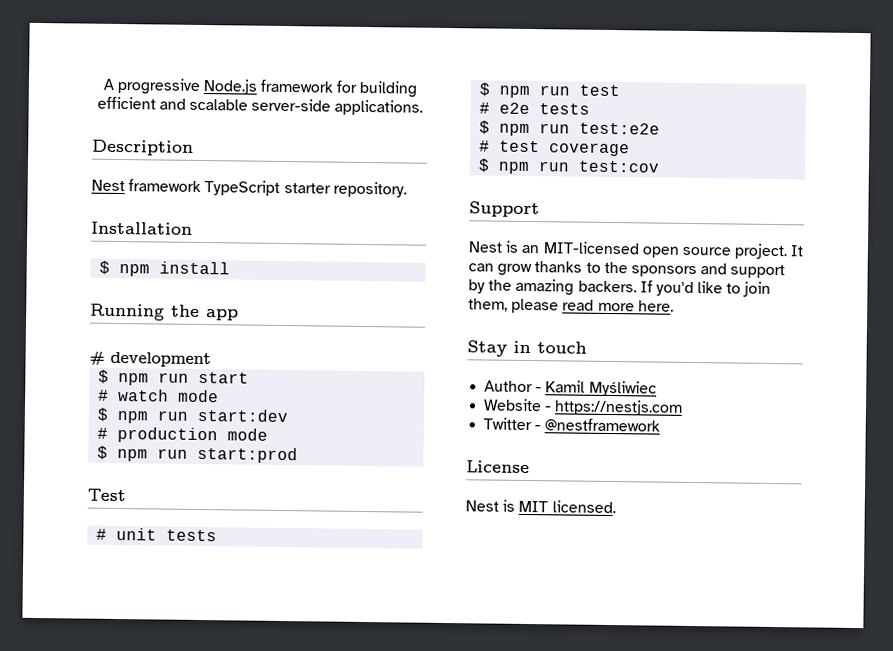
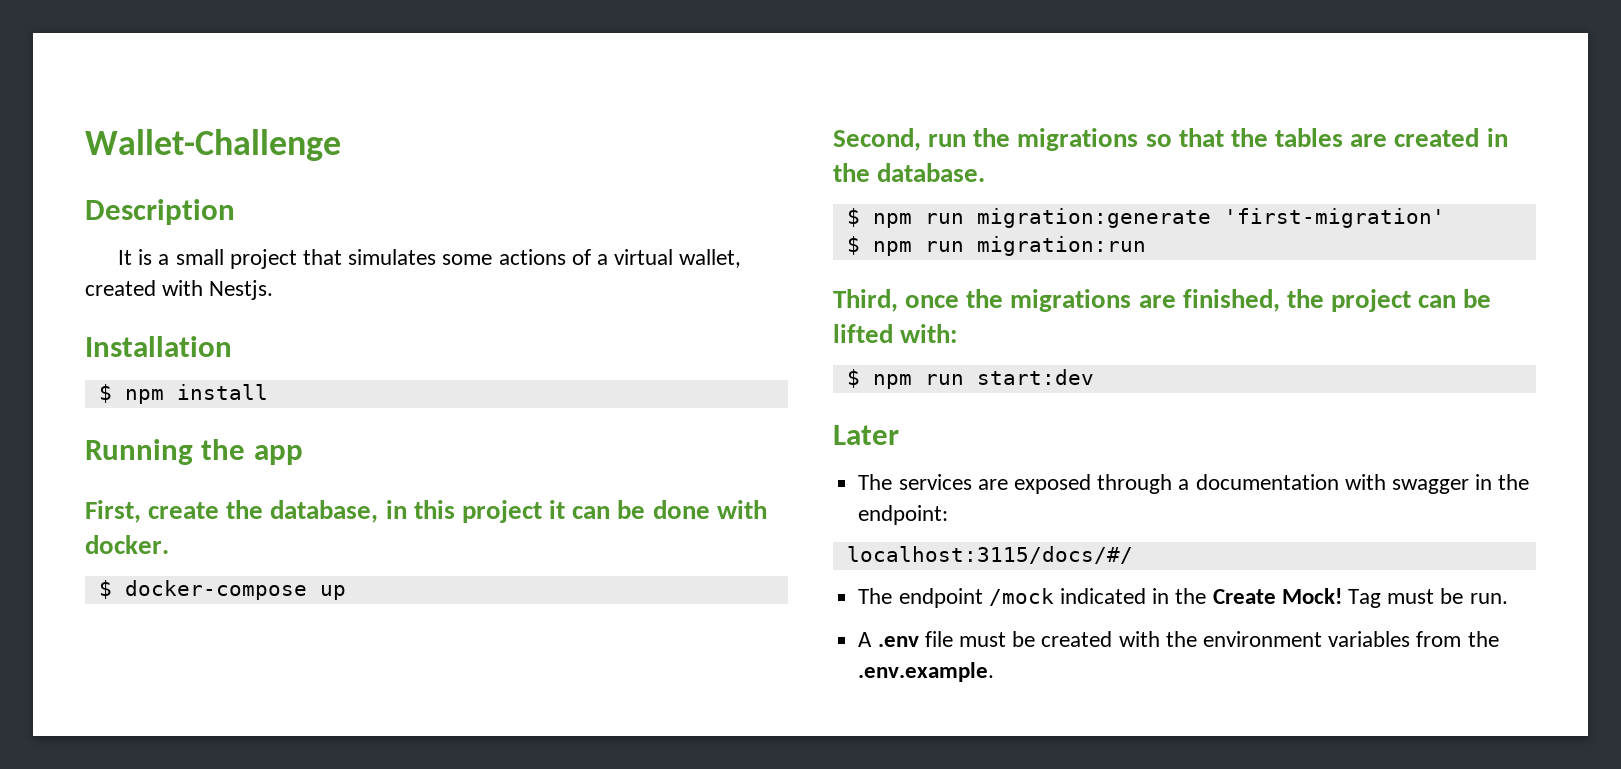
[102,77,418,98] [96,96,424,116] [92,139,194,156] [91,179,407,198] A progressive Node.js framework for building efficient and scalable server-side applications. // Description // Nest framework TypeScript starter repository. -> [85,129,341,161] [85,199,235,225] [117,249,742,269] [85,280,274,300] Wallet-Challenge // Description // It is a small project that simulates some actions of a virtual wallet, created with Nestjs.
[89,350,211,368] [98,369,250,386] [98,388,220,403] [97,407,289,424] [97,426,269,444] [97,445,299,464] [87,488,126,502] [96,527,218,542] [479,82,621,99] [479,102,591,115] [479,120,661,137] [479,140,631,157] [478,158,661,175] [469,201,540,218] [468,240,805,260] [468,261,786,279] [468,278,772,297] [468,298,674,314] [467,340,587,357] [484,380,657,397] [483,398,684,416] [483,417,661,432] [466,460,530,474] [465,499,616,514] # development // $ npm run start // # watch mode // $ npm run start:dev // # production mode // $ npm run start:prod // Test // # unit tests // $ npm run test // # e2e tests // $ npm run test:e2e // # test coverage // $ npm run test:cov // Support // Nest is an MIT-licensed open source project. It can grow thanks to the sponsors and support by the amazing backers. If you'd like to join them, please read more here. // Stay in touch // Author - Kamil Myśliwiec // Website - https://nestjs.com // Twitter - @nestframework // License // Nest is MIT licensed. -> [85,500,767,523] [85,535,169,554] [98,580,346,600] [833,128,1508,151] [833,163,986,182] [846,208,1445,228] [846,236,1146,256] [833,289,1492,312] [833,324,958,343] [846,369,1094,389] [833,425,899,445] [858,474,1530,494] [858,505,949,525] [846,546,1133,564] [858,588,1508,608] [858,631,1499,647] [858,662,995,682] First, create the database, in this project it can be done with docker. // $ docker-compose up // Second, run the migrations so that the tables are created in the database. // $ npm run migration:generate 'first-migration' // $ npm run migration:run // Third, once the migrations are finished, the project can be lifted with: // $ npm run start:dev // Later // The services are exposed through a documentation with swagger in the endpoint: // localhost:3115/docs/#/ // The endpoint /mock indicated in the Create Mock! Tag must be run. // A .env file must be created with the environment variables from the .env.example.

